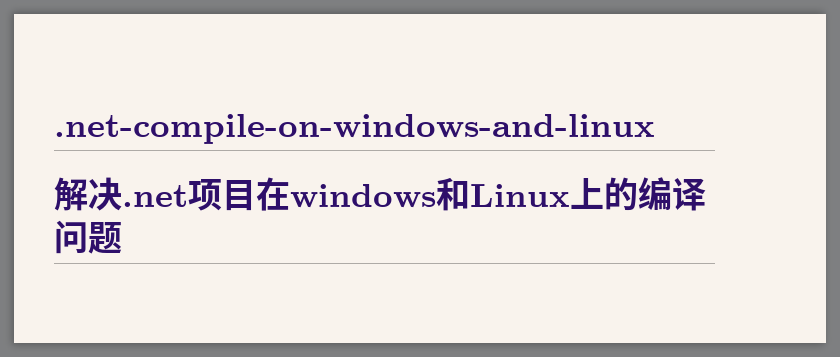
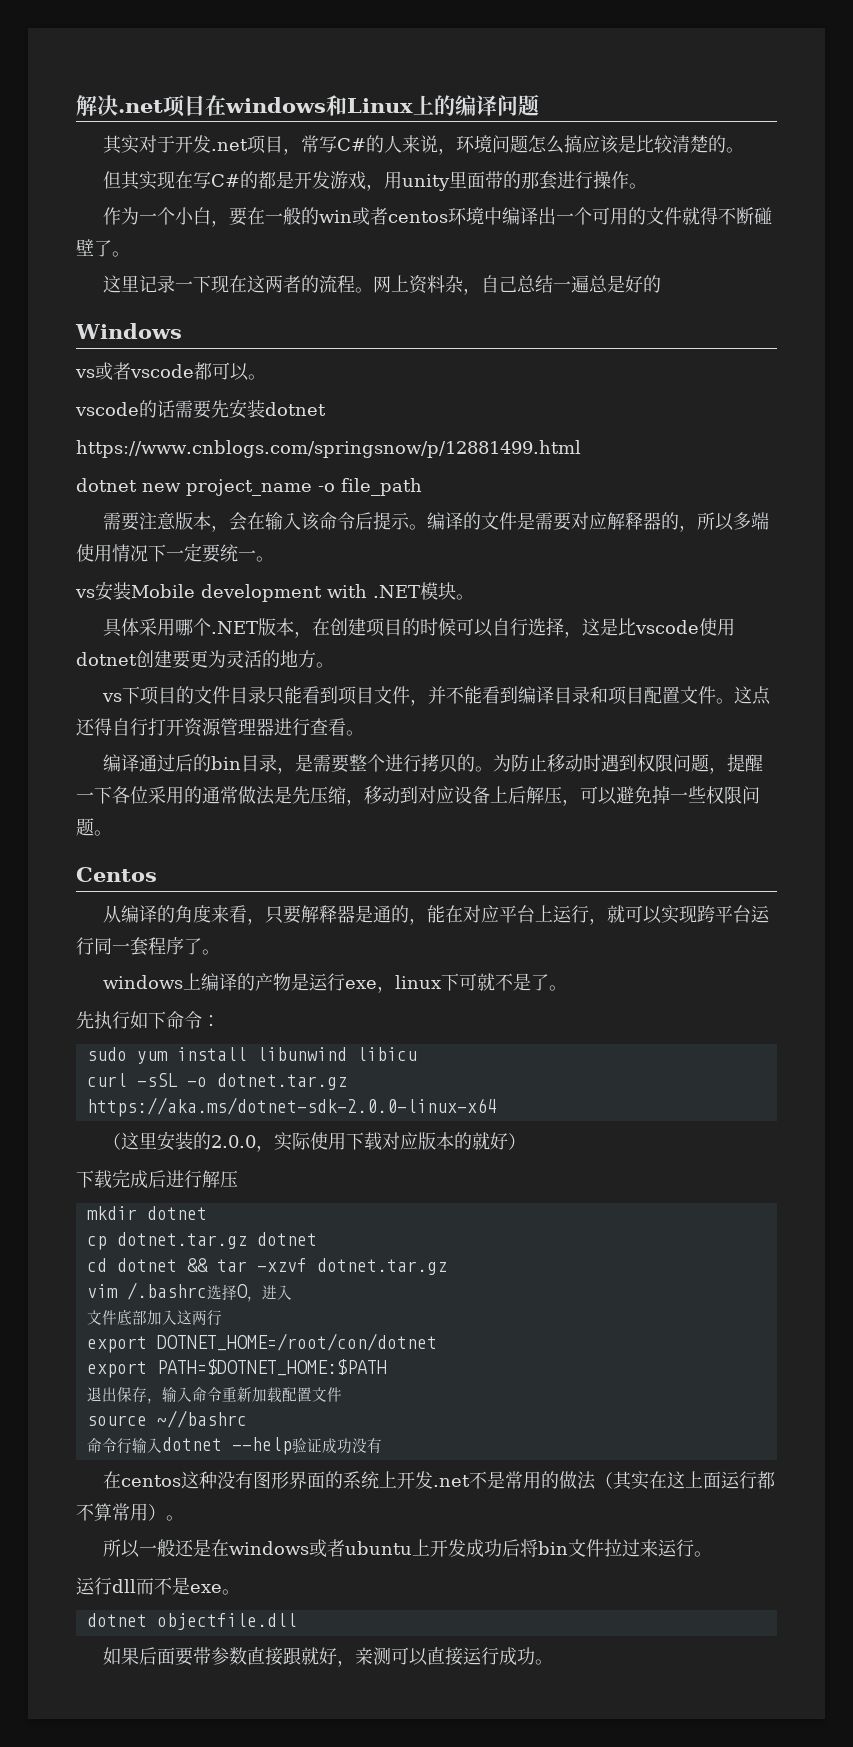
[54,114,655,144] .net-compile-on-windows-and-linux // -> (76, 105) none
(122, 238) none -> [102,135,744,155] [102,171,647,191] [102,207,772,227] [76,239,130,257] [102,275,661,295] [75,323,182,339] [75,362,266,381] [75,399,326,419] [76,440,581,458] [76,478,422,496] [102,512,769,532] [76,543,274,563] [75,581,474,602] [102,617,735,638] [76,650,334,669] [101,686,771,706] [76,718,364,737] [102,754,763,774] [76,786,760,806] [76,818,112,836] [76,867,157,882] [102,905,770,925] [76,937,220,956] [102,973,567,993] [76,1011,220,1029] [86,1047,417,1064] [86,1073,347,1090] [86,1097,497,1117] [102,1131,526,1152] [76,1169,238,1188] [86,1206,207,1220] [86,1232,317,1250] [86,1258,447,1275] [86,1282,292,1302] [86,1309,222,1326] [86,1333,437,1353] [86,1359,387,1378] [86,1386,342,1404] [86,1410,247,1428] [86,1437,382,1455] [102,1471,775,1490] [76,1503,184,1521] [102,1539,712,1558] [76,1577,240,1595] [86,1613,297,1630] [102,1647,553,1667] // 其实对于开发.net项目，常写C#的人来说，环境问题怎么搞应该是比较清楚的。 // 但其实现在写C#的都是开发游戏，用unity里面带的那套进行操作。 // 作为一个小白，要在一般的win或者centos环境中编译出一个可用的文件就得不断碰壁了。 // 这里记录一下现在这两者的流程。网上资料杂，自己总结一遍总是好的 // Windows // vs或者vscode都可以。 // vscode的话需要先安装dotnet // https://www.cnblogs.com/springsnow/p/12881499.html // dotnet new project_name -o file_path // 需要注意版本，会在输入该命令后提示。编译的文件是需要对应解释器的，所以多端使用情况下一定要统一。 // vs安装Mobile development with .NET模块。 // 具体采用哪个.NET版本，在创建项目的时候可以自行选择，这是比vscode使用dotnet创建要更为灵活的地方。 // vs下项目的文件目录只能看到项目文件，并不能看到编译目录和项目配置文件。这点还得自行打开资源管理器进行查看。 // 编译通过后的bin目录，是需要整个进行拷贝的。为防止移动时遇到权限问题，提醒一下各位采用的通常做法是先压缩，移动到对应设备上后解压，可以避免掉一些权限问题。 // Centos // 从编译的角度来看，只要解释器是通的，能在对应平台上运行，就可以实现跨平台运行同一套程序了。 // windows上编译的产物是运行exe，linux下可就不是了。 // 先执行如下命令： // sudo yum install libunwind libicu // curl -sSL -o dotnet.tar.gz https://aka.ms/dotnet-sdk-2.0.0-linux-x64 // （这里安装的2.0.0，实际使用下载对应版本的就好） // 下载完成后进行解压 // mkdir dotnet // cp dotnet.tar.gz dotnet // cd dotnet && tar -xzvf dotnet.tar.gz // vim /.bashrc选择O，进入 // 文件底部加入这两行 // export DOTNET_HOME=/root/con/dotnet // export PATH=$DOTNET_HOME:$PATH // 退出保存，输入命令重新加载配置文件 // source ~//bashrc // 命令行输入dotnet --help验证成功没有 // 在centos这种没有图形界面的系统上开发.net不是常用的做法（其实在这上面运行都不算常用）。 // 所以一般还是在windows或者ubuntu上开发成功后将bin文件拉过来运行。 // 运行dll而不是exe。 // dotnet objectfile.dll // 如果后面要带参数直接跟就好，亲测可以直接运行成功。

